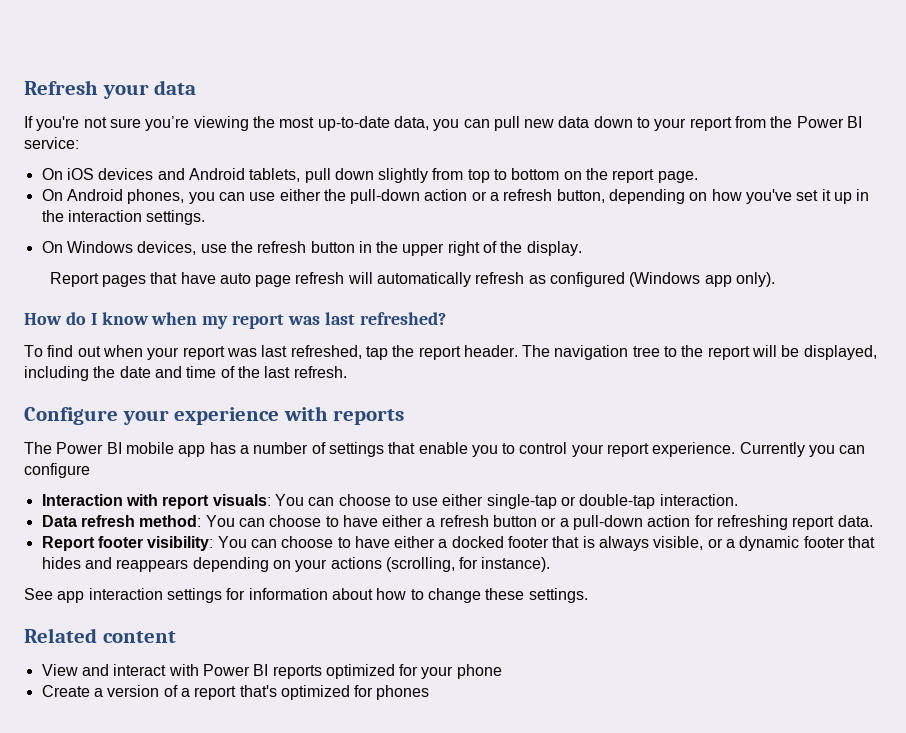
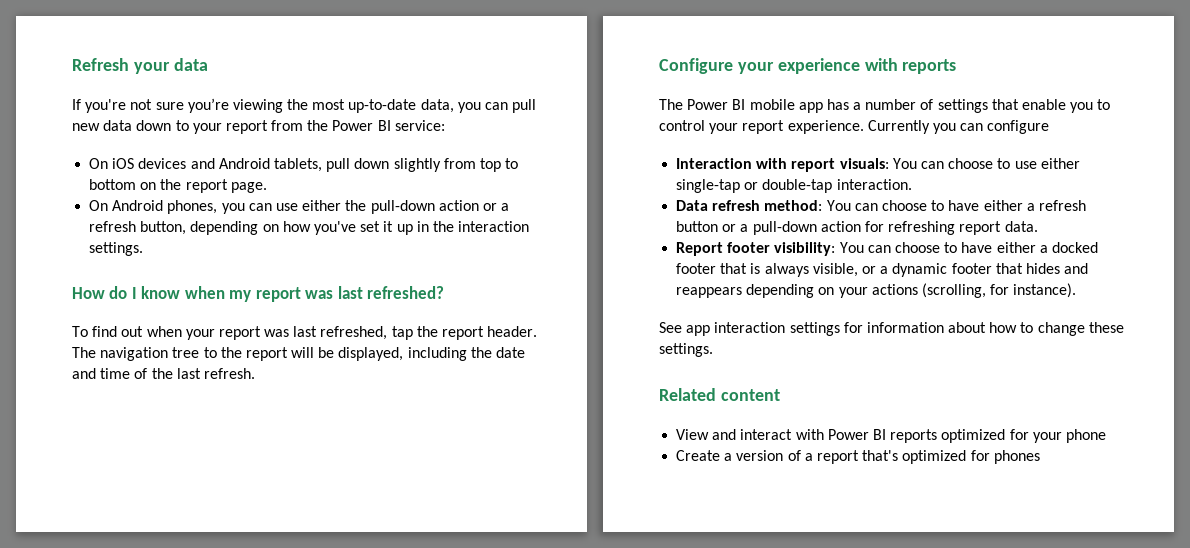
[41,241,582,256] [49,272,776,287] // On Windows devices, use the refresh button in the upper right of the display. // Report pages that have auto page refresh will automatically refresh as configured (Windows app only). -> (144, 249) none

